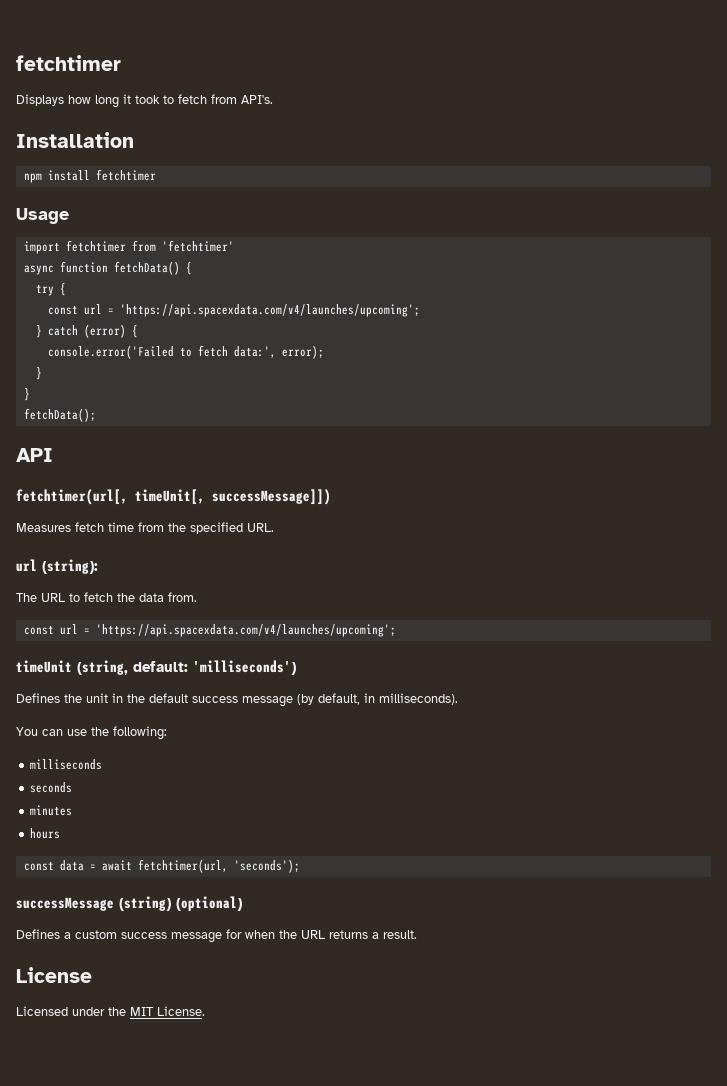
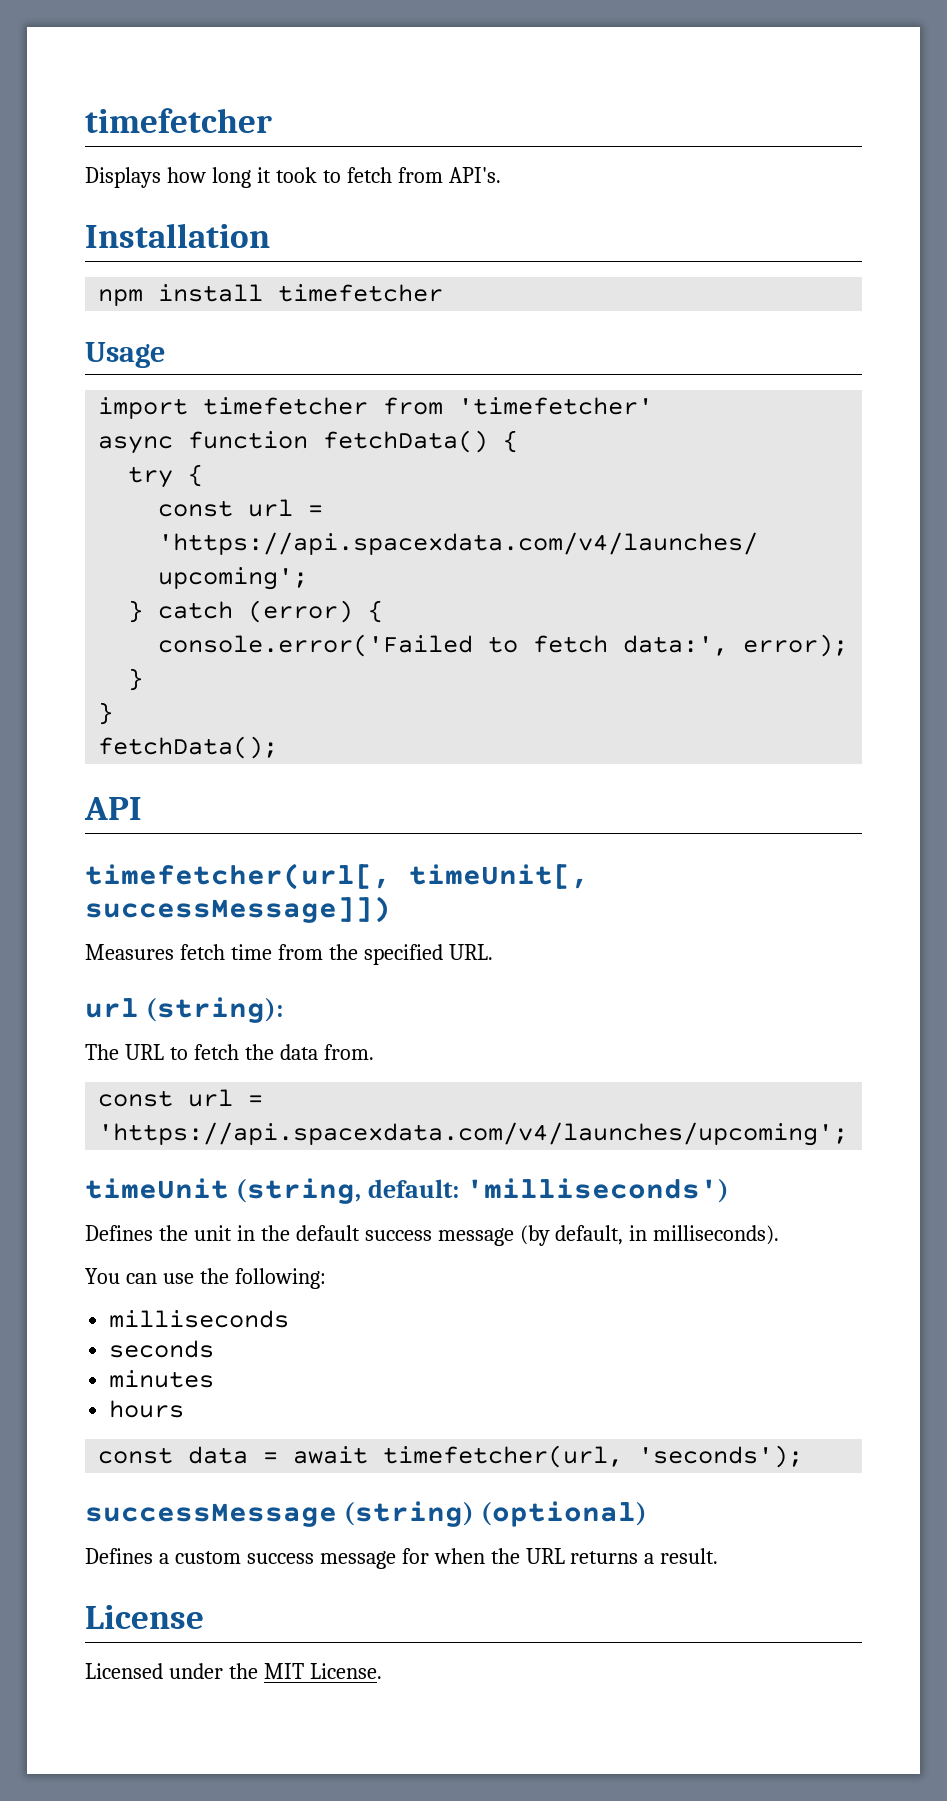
[16,55,121,71] fetchtimer -> [85,108,272,133] timefetcher
[95,169,156,181] fetchtimer -> [278,284,444,302] timefetcher
[65,240,234,252] fetchtimer from 'fetchtimer' -> [203,397,654,415] timefetcher from 'timefetcher'
[16,489,128,505] fetchtimer(url[, -> [85,863,391,890] timefetcher(url[,
[137,859,228,873] fetchtimer(url, -> [383,1445,624,1468] timefetcher(url,

